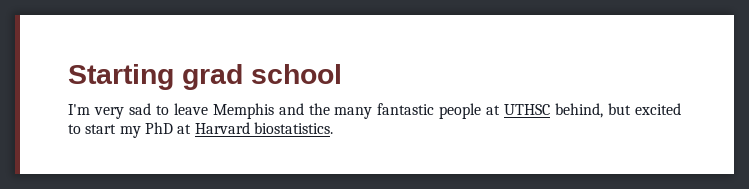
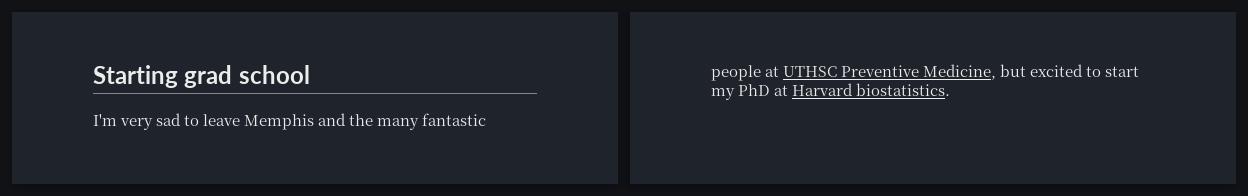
[555,103,604,118] behind, -> [841,64,997,80] Preventive Medicine,

